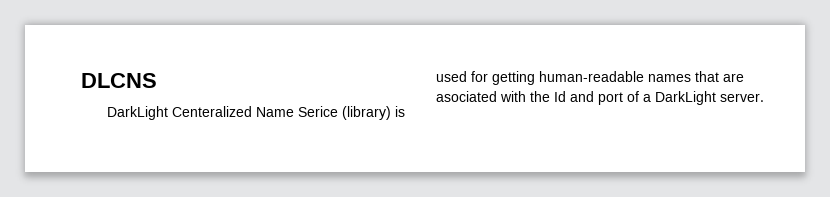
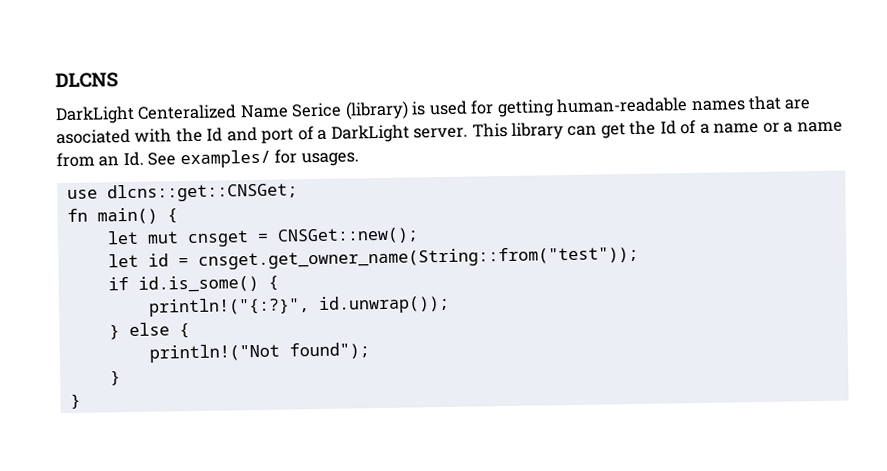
(764, 97) none -> [471,119,843,140] [56,149,359,169] [66,182,298,203] [66,207,178,225] [106,227,419,248] [107,245,639,270] [107,274,279,293] [147,294,450,317] [108,322,190,340] [148,342,370,363] [109,370,121,386] [69,393,81,409] This library can get the Id of a name or a name from an Id. See examples/ for usages. // use dlcns::get::CNSGet; // fn main() { // let mut cnsget = CNSGet::new(); // let id = cnsget.get_owner_name(String::from("test")); // if id.is_some() { // println!("{:?}", id.unwrap()); // } else { // println!("Not found"); // } // }

